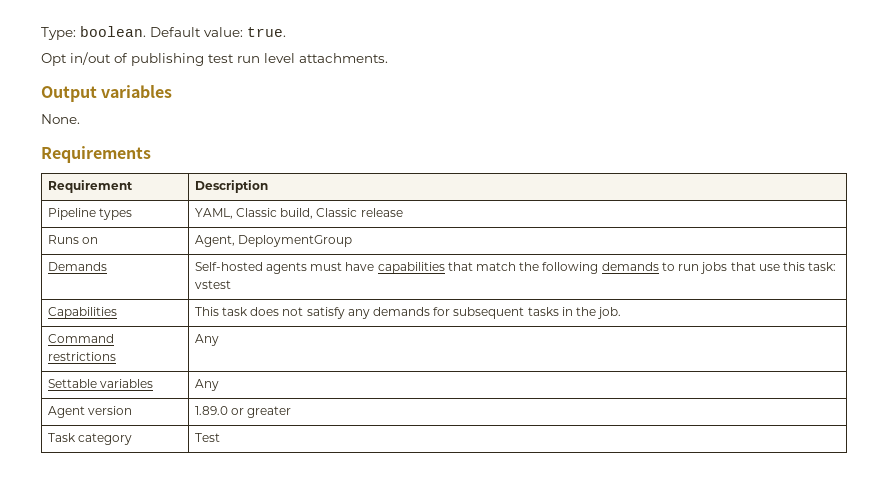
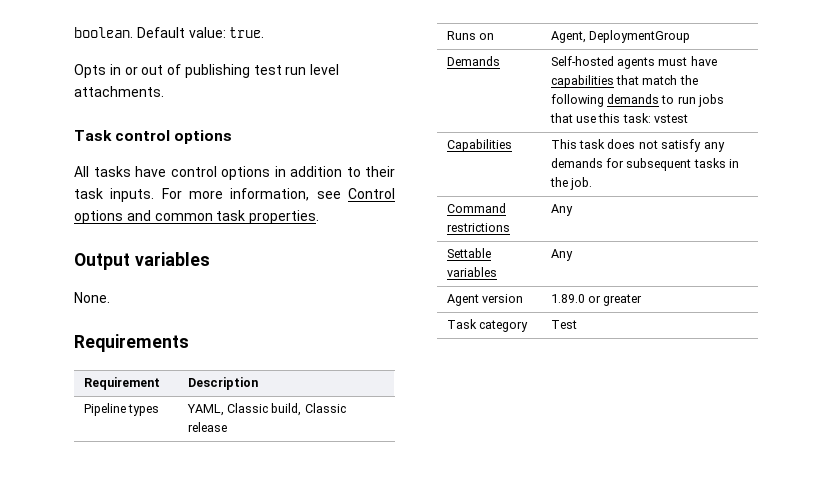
[41,27,76,40] Type: -> (74, 32) none
[41,52,111,66] Opt in/out -> [74,64,164,78] Opts in or out
(388, 58) none -> [74,130,233,144] [74,166,395,180] [74,188,395,202] [74,210,320,224] // Task control options // All tasks have control options in addition to their task inputs. For more information, see Control options and common task properties.

